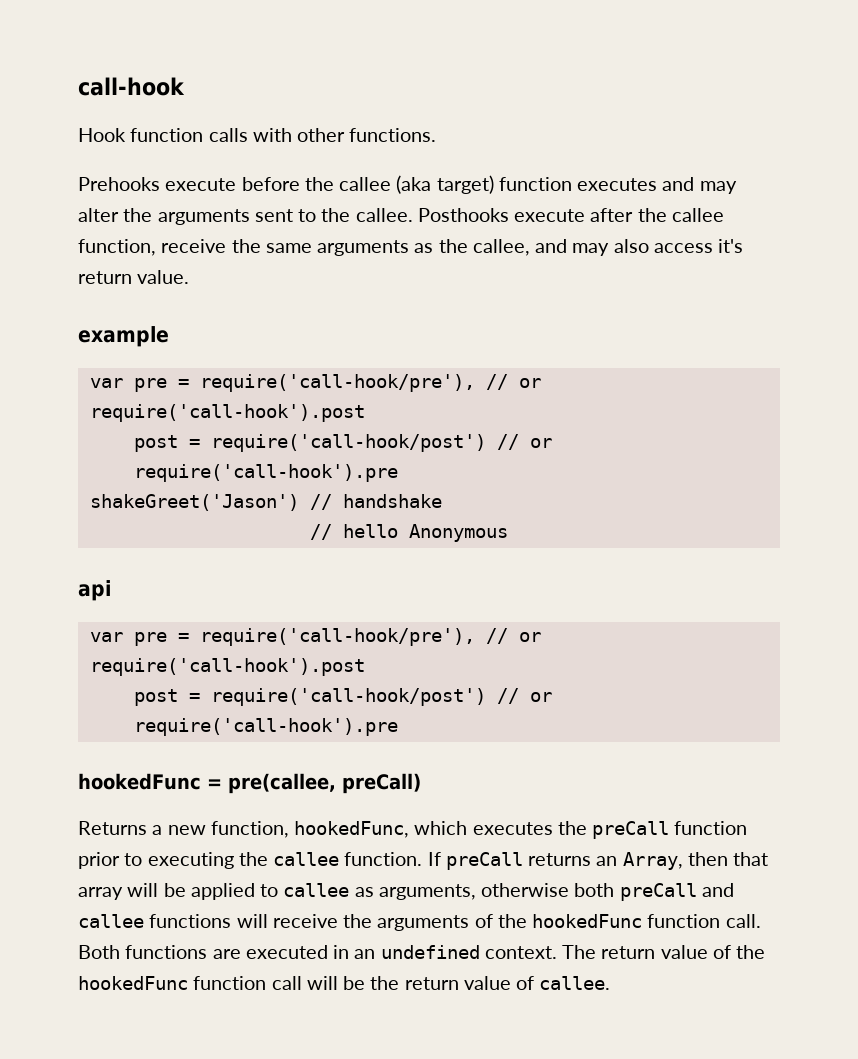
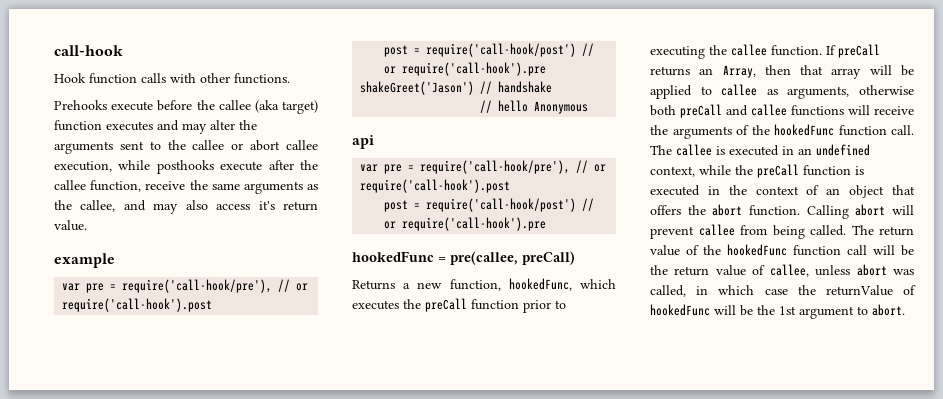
[355,208,509,222] callee. Posthooks -> [192,140,318,151] [54,160,214,174] callee or abort callee execution, while posthooks
[78,945,241,959] Both functions are -> [650,144,725,156] The callee is
[484,946,557,959] context. -> [650,164,864,178] [650,185,915,198] [650,204,914,219] [650,224,846,239] context, while the preCall function is executed in the context of an object that offers the abort function. Calling abort will prevent callee from being called.
[539,976,611,990] callee. -> [769,264,914,277] [650,285,916,297] [650,304,905,319] callee, unless abort was called, in which case the returnValue of hookedFunc will be the 1st argument to abort.

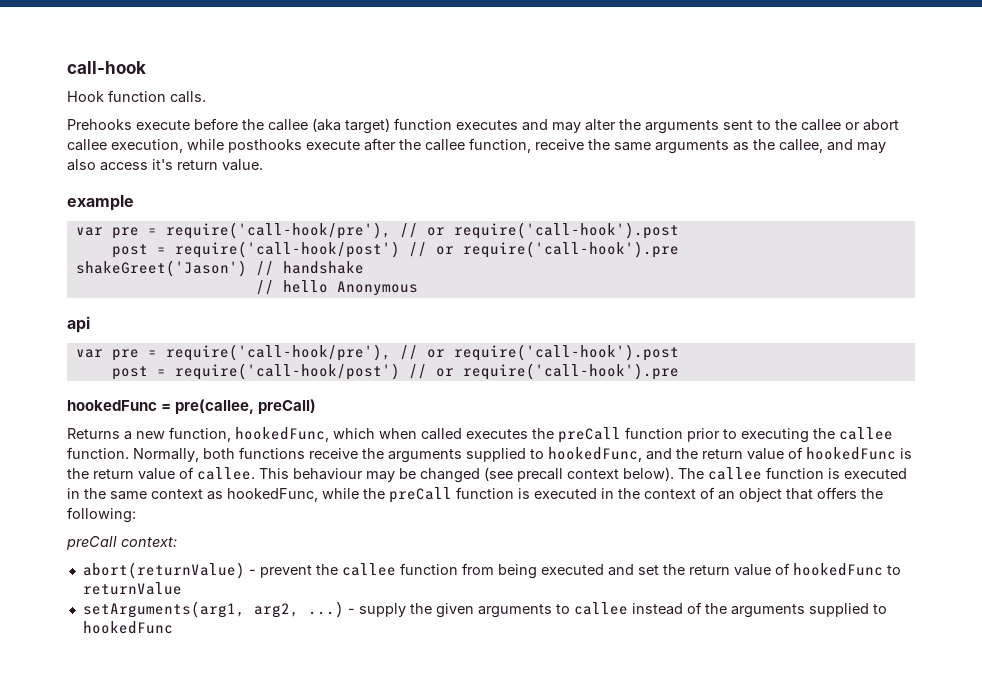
[141,73,290,84] calls with other functions. -> [170,91,206,103] calls.
(616, 284) none -> [379,428,462,440] when called
[826,44,880,58] [650,65,914,79] [650,84,914,99] [650,104,914,118] [650,124,914,139] If preCall returns an Array, then that array will be applied to callee as arguments, otherwise both preCall and callee functions will receive the arguments of the hookedFunc function call. -> [133,447,912,463] [67,467,674,483] Normally, both functions receive the arguments supplied to hookedFunc, and the return value of hookedFunc is the return value of callee. This behaviour may be changed (see precall context below).
[716,144,870,156] [650,166,695,177] is executed in an undefined context, -> [766,467,907,479] [67,488,318,502] function is executed in the same context as hookedFunc,
[712,204,914,219] [650,224,914,239] [650,244,914,256] [650,264,914,277] [650,285,916,297] [650,304,905,319] abort function. Calling abort will prevent callee from being called. The return value of the hookedFunc function call will be the return value of callee, unless abort was called, in which case the returnValue of hookedFunc will be the 1st argument to abort. -> [67,507,136,523] [66,536,177,550] [82,562,901,579] [82,582,182,595] [82,601,887,618] [82,621,173,634] following: // preCall context: // abort(returnValue) - prevent the callee function from being executed and set the return value of hookedFunc to returnValue // setArguments(arg1, arg2, ...) - supply the given arguments to callee instead of the arguments supplied to hookedFunc

